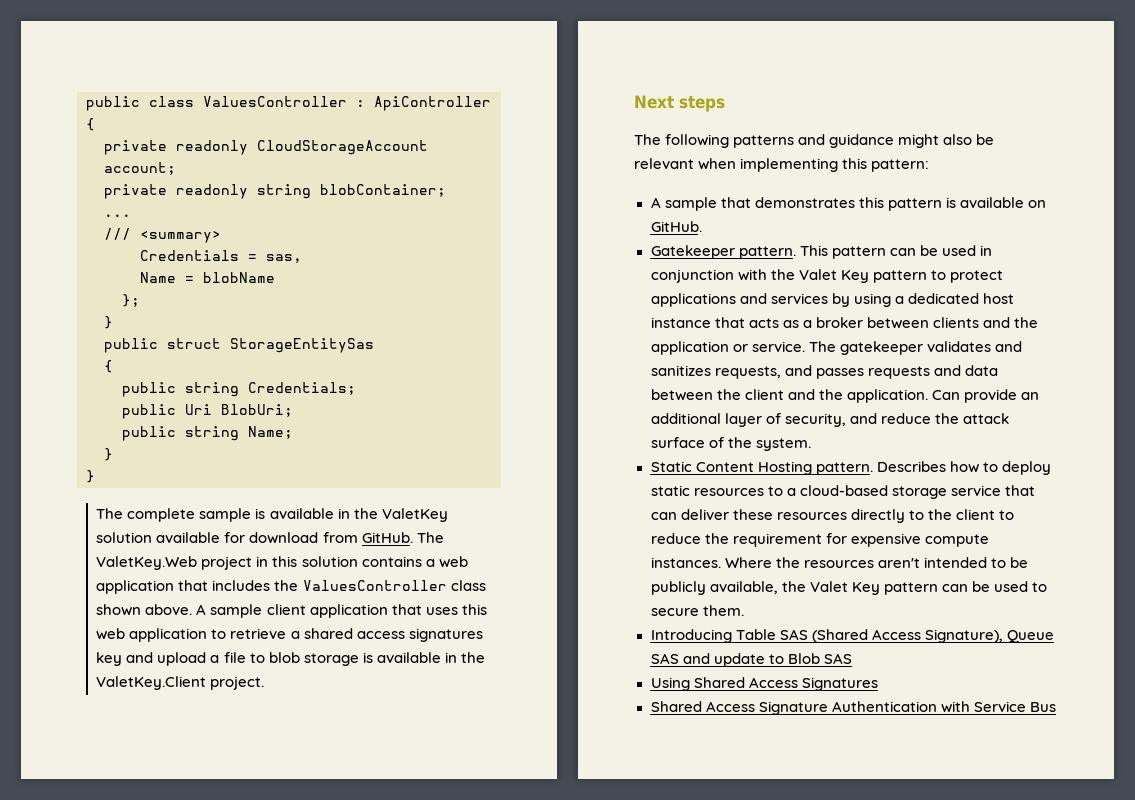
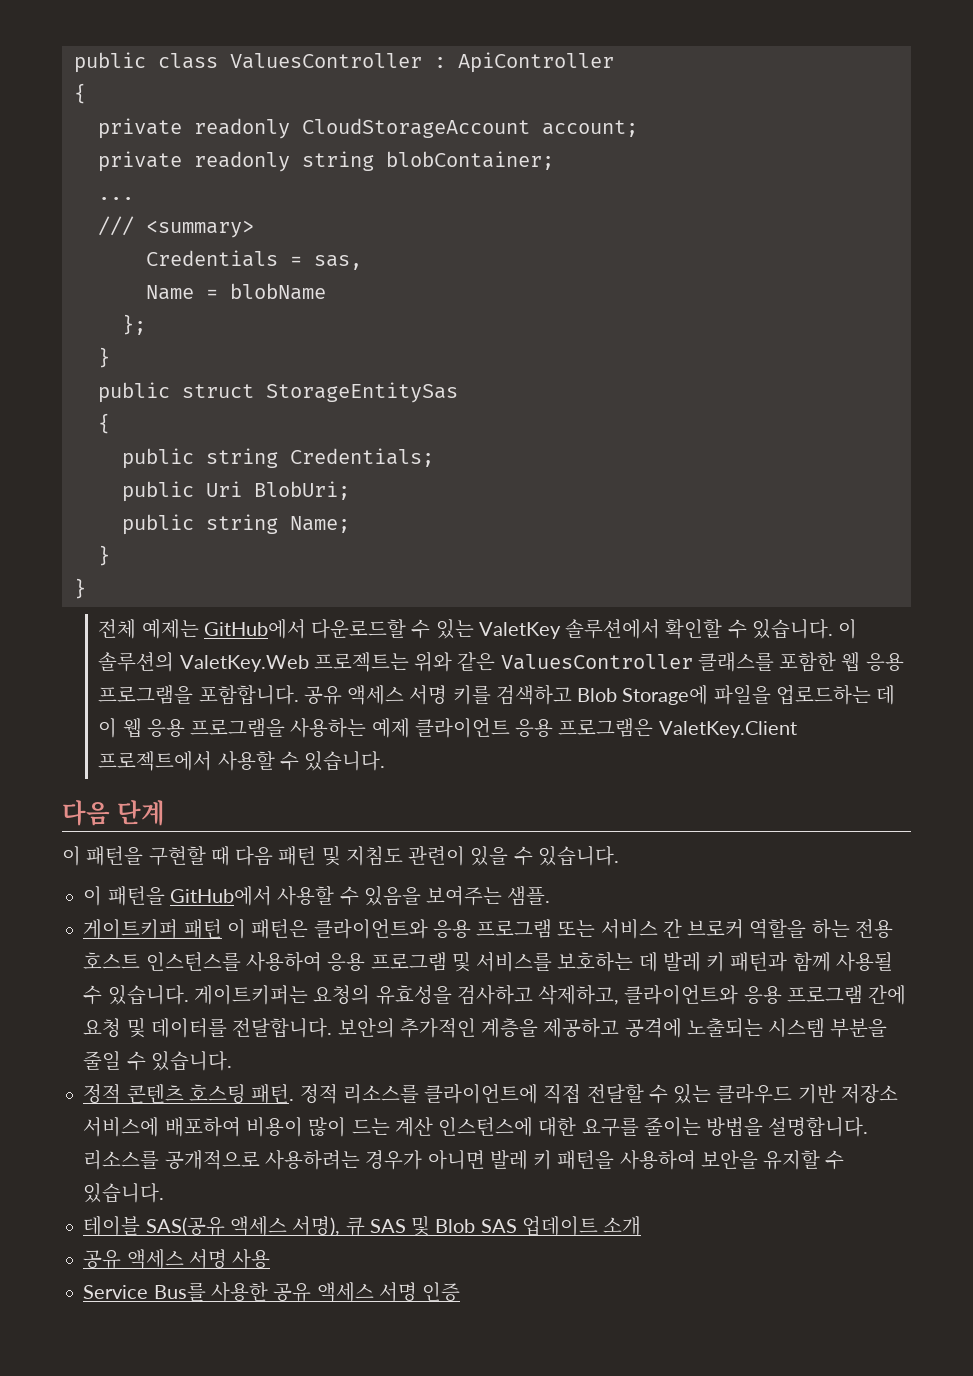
[96,508,448,522] [96,532,444,544] [96,556,468,570] [96,580,486,594] [96,604,487,618] [96,628,483,642] [96,652,485,666] [96,676,265,690] [634,95,725,112] [634,134,995,148] [634,158,930,172] [650,197,1046,211] [650,221,702,232] [650,245,992,259] [650,269,1003,283] [650,293,1014,307] [650,317,1038,329] [650,341,1022,355] [650,365,998,379] [650,389,1039,403] [650,413,1009,427] [650,437,811,451] [650,461,1051,475] [650,485,1035,499] [650,509,1014,523] [650,533,989,547] [650,557,1028,568] [650,581,1047,595] [650,605,744,616] [650,629,1054,643] [650,653,852,667] [650,677,878,691] [650,701,1056,715] The complete sample is available in the ValetKey solution available for download from GitHub. The ValetKey.Web project in this solution contains a web application that includes the ValuesController class shown above. A sample client application that uses this web application to retrieve a shared access signatures key and upload a file to blob storage is available in the ValetKey.Client project. // Next steps // The following patterns and guidance might also be relevant when implementing this pattern: // A sample that demonstrates this pattern is available on GitHub. // Gatekeeper pattern. This pattern can be used in conjunction with the Valet Key pattern to protect applications and services by using a dedicated host instance that acts as a broker between clients and the application or service. The gatekeeper validates and sanitizes requests, and passes requests and data between the client and the application. Can provide an additional layer of security, and reduce the attack surface of the system. // Static Content Hosting pattern. Describes how to deploy static resources to a cloud-based storage service that can deliver these resources directly to the client to reduce the requirement for expensive compute instances. Where the resources aren't intended to be publicly available, the Valet Key pattern can be used to secure them. // Introducing Table SAS (Shared Access Signature), Queue SAS and update to Blob SAS // Using Shared Access Signatures // Shared Access Signature Authentication with Service Bus -> [98,619,858,639] [98,652,904,672] [98,685,896,705] [98,717,797,738] [98,751,386,771] [62,800,165,826] [62,845,619,866] [83,886,551,906] [83,918,893,939] [83,951,893,972] [83,984,907,1005] [83,1018,888,1038] [83,1051,232,1071] [83,1083,898,1104] [83,1117,869,1137] [83,1149,845,1170] [83,1183,165,1203] [83,1216,642,1236] [83,1249,271,1269] [83,1282,461,1302] 전체 예제는 GitHub에서 다운로드할 수 있는 ValetKey 솔루션에서 확인할 수 있습니다. 이 솔루션의 ValetKey.Web 프로젝트는 위와 같은 ValuesController 클래스를 포함한 웹 응용 프로그램을 포함합니다. 공유 액세스 서명 키를 검색하고 Blob Storage에 파일을 업로드하는 데 이 웹 응용 프로그램을 사용하는 예제 클라이언트 응용 프로그램은 ValetKey.Client 프로젝트에서 사용할 수 있습니다. // 다음 단계 // 이 패턴을 구현할 때 다음 패턴 및 지침도 관련이 있을 수 있습니다. // 이 패턴을 GitHub에서 사용할 수 있음을 보여주는 샘플. // 게이트키퍼 패턴 이 패턴은 클라이언트와 응용 프로그램 또는 서비스 간 브로커 역할을 하는 전용 호스트 인스턴스를 사용하여 응용 프로그램 및 서비스를 보호하는 데 발레 키 패턴과 함께 사용될 수 있습니다. 게이트키퍼는 요청의 유효성을 검사하고 삭제하고, 클라이언트와 응용 프로그램 간에 요청 및 데이터를 전달합니다. 보안의 추가적인 계층을 제공하고 공격에 노출되는 시스템 부분을 줄일 수 있습니다. // 정적 콘텐츠 호스팅 패턴. 정적 리소스를 클라이언트에 직접 전달할 수 있는 클라우드 기반 저장소 서비스에 배포하여 비용이 많이 드는 계산 인스턴스에 대한 요구를 줄이는 방법을 설명합니다. 리소스를 공개적으로 사용하려는 경우가 아니면 발레 키 패턴을 사용하여 보안을 유지할 수 있습니다. // 테이블 SAS(공유 액세스 서명), 큐 SAS 및 Blob SAS 업데이트 소개 // 공유 액세스 서명 사용 // Service Bus를 사용한 공유 액세스 서명 인증

